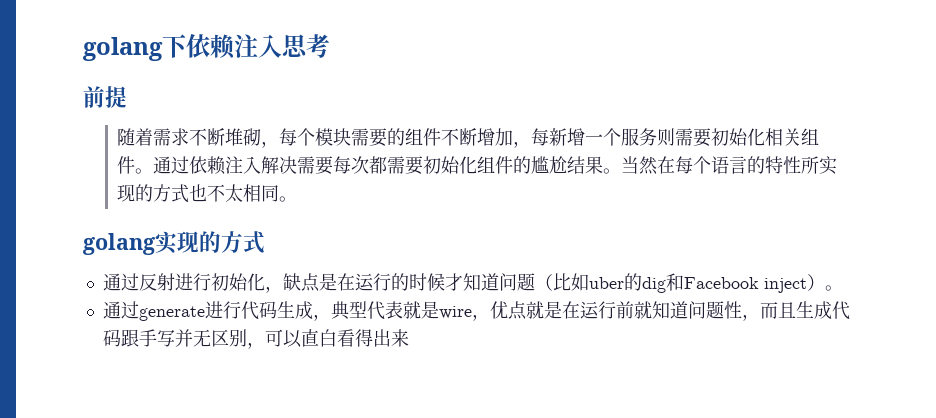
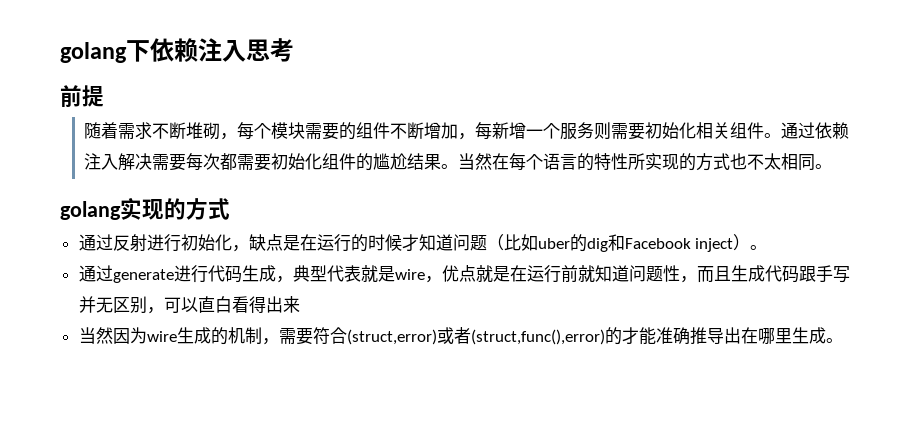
(409, 338) none -> [78,327,843,345] // 当然因为wire生成的机制，需要符合(struct,error)或者(struct,func(),error)的才能准确推导出在哪里生成。

